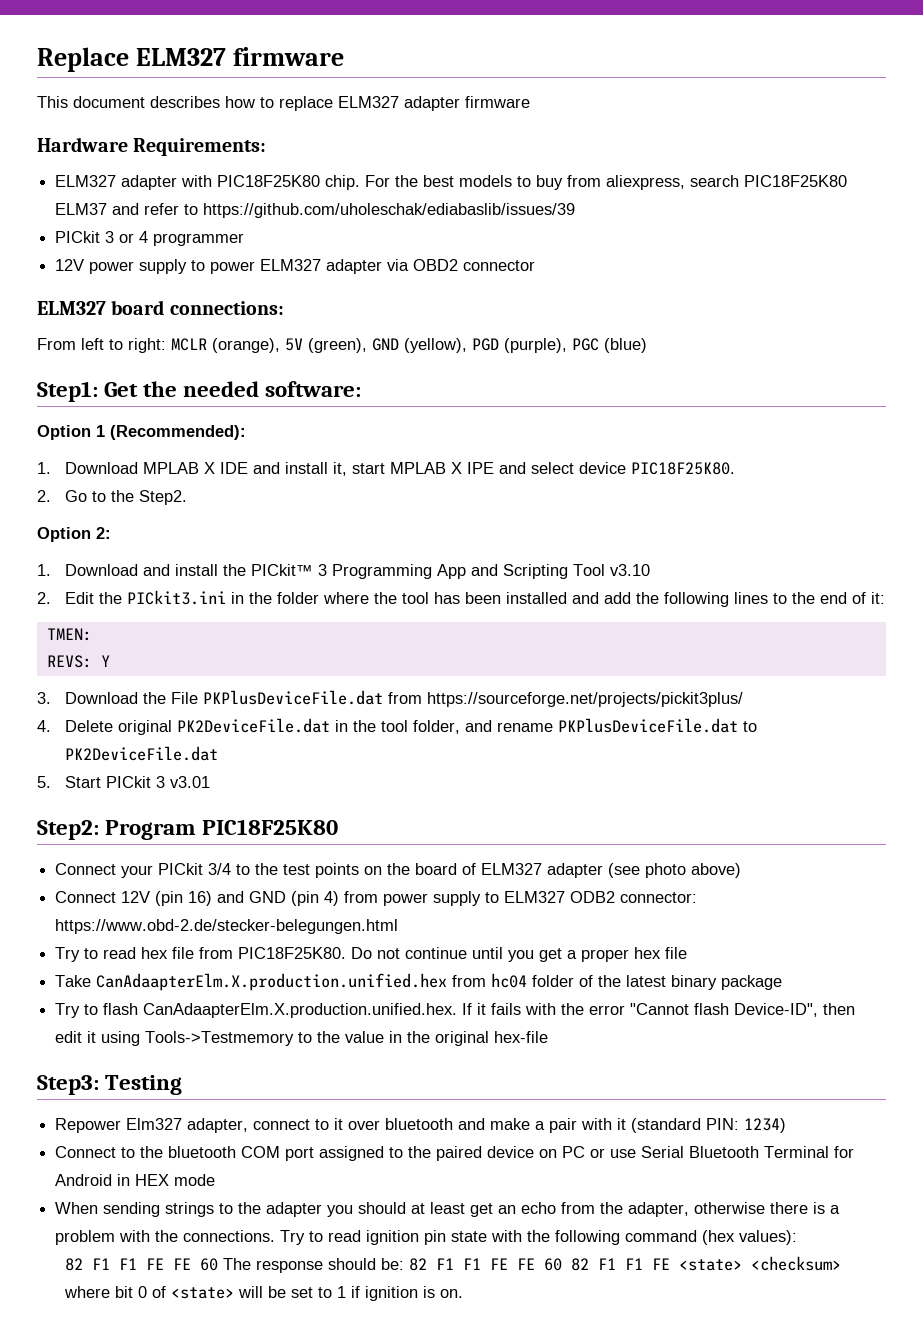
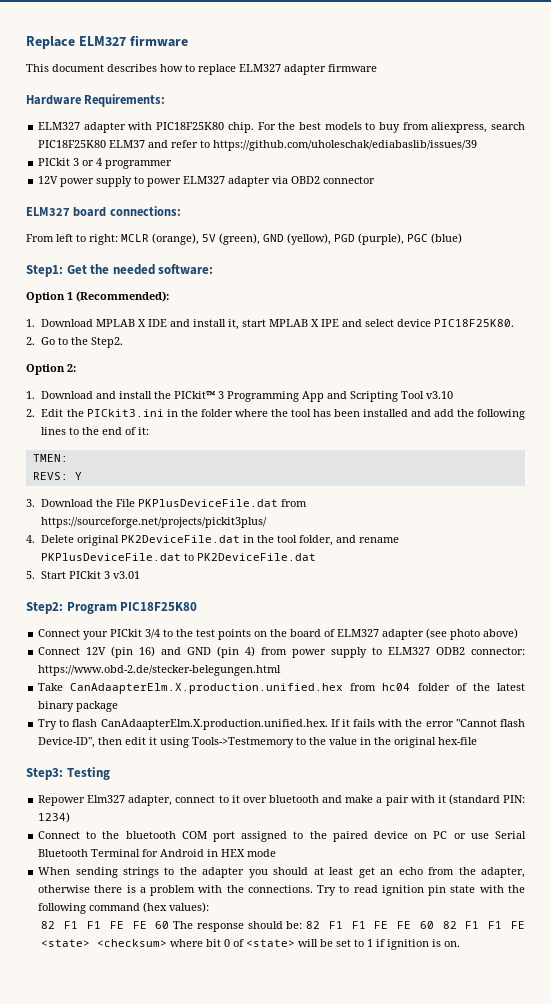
[55,947,688,962] // Try to read hex file from PIC18F25K80. Do not continue until you get a proper hex file -> (282, 670) none

